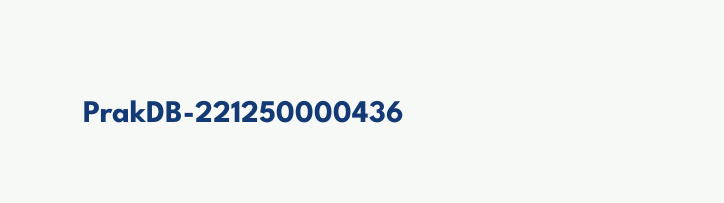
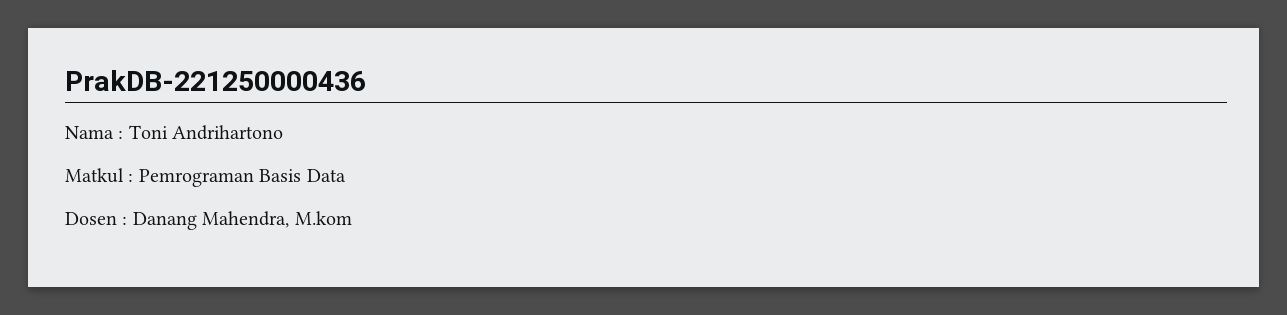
(404, 111) none -> [65,125,284,140] [65,168,346,187] [65,211,352,230] // Nama : Toni Andrihartono // Matkul : Pemrograman Basis Data // Dosen : Danang Mahendra, M.kom

